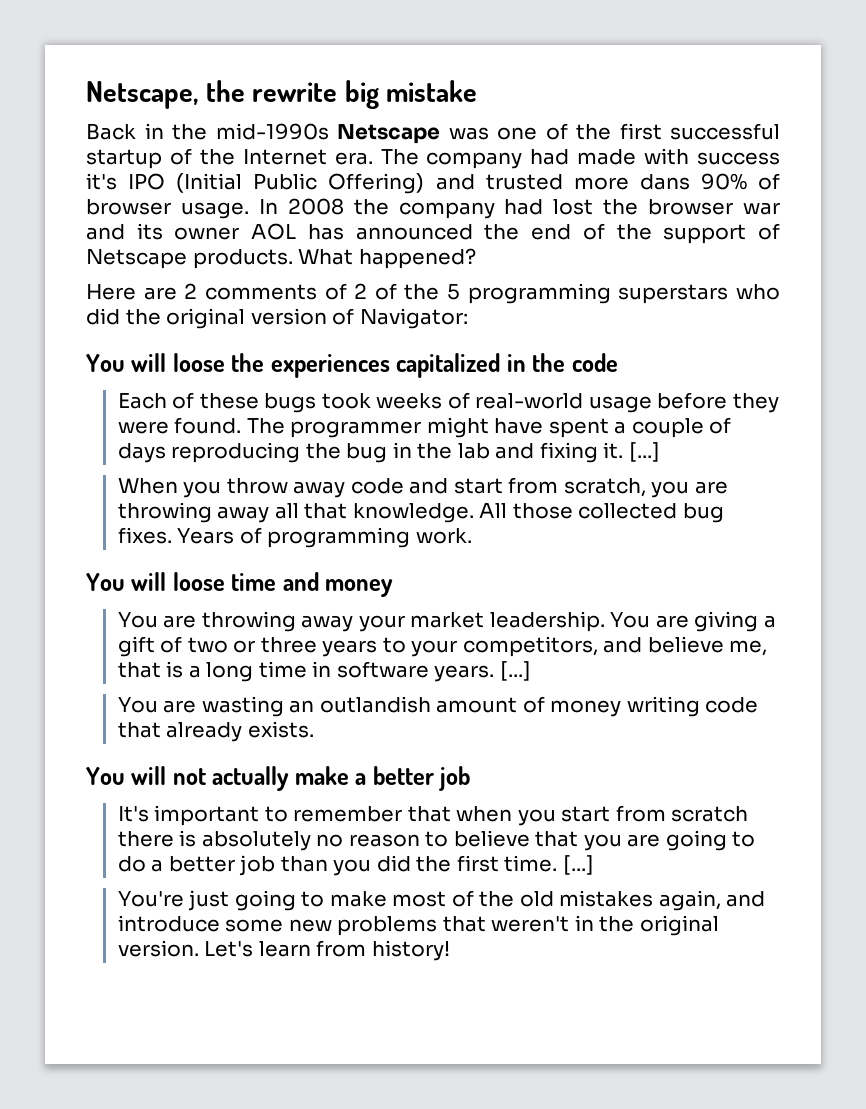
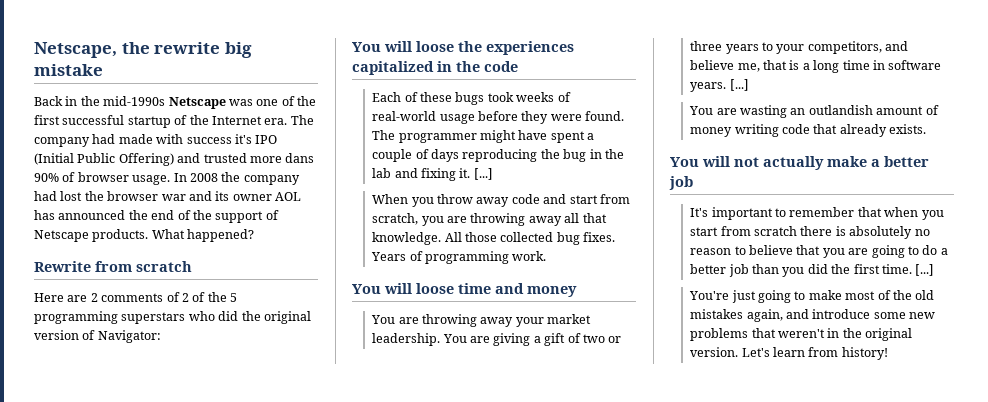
(476, 258) none -> [34,261,192,272] // Rewrite from scratch

